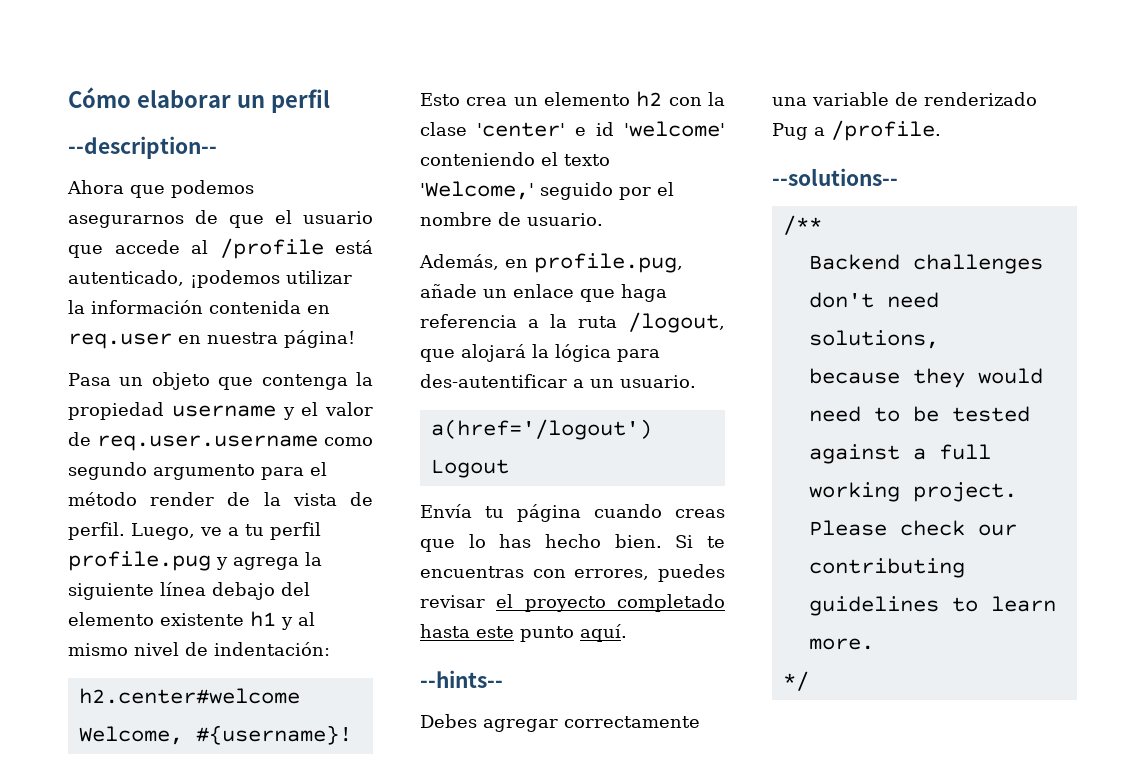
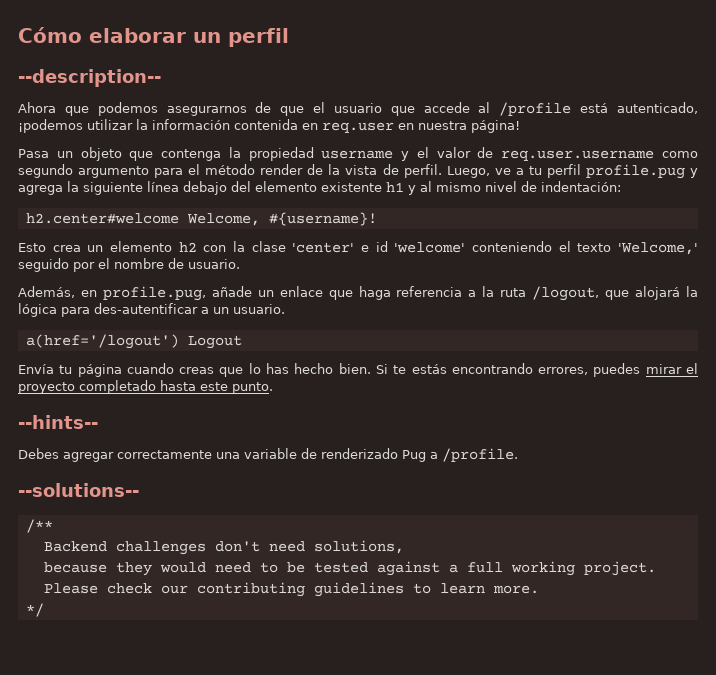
[420,566,566,578] encuentras con -> [411,363,533,374] estás encontrando
[420,595,485,608] revisar -> [645,364,682,374] mirar
[520,624,627,642] punto aquí. -> [232,382,273,394] punto.

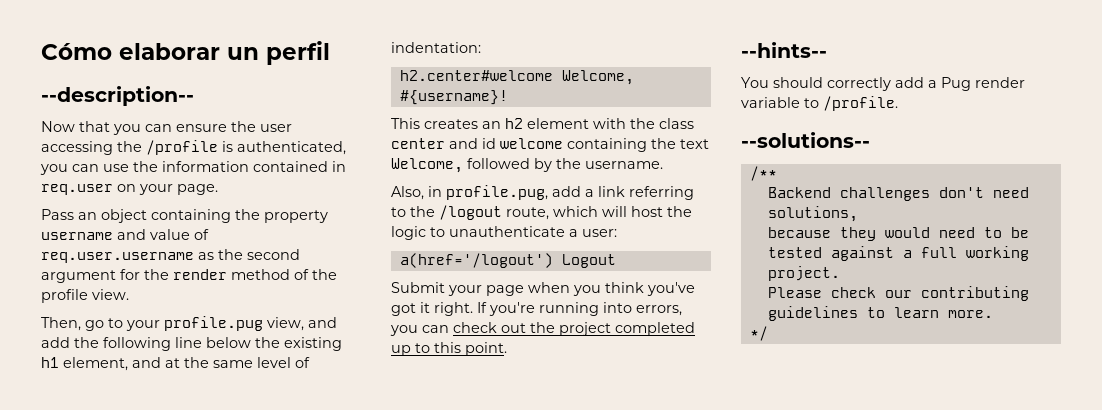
[18,102,698,116] [18,119,520,133] [18,147,698,161] [18,164,698,179] [18,181,621,195] [25,212,377,226] [18,241,698,255] [18,258,240,272] [18,286,698,301] [18,303,285,317] [25,334,242,349] [18,363,698,377] [18,380,273,394] [18,415,98,429] [18,448,438,462] Ahora que podemos asegurarnos de que el usuario que accede al /profile está autenticado, ¡podemos utilizar la información contenida en req.user en nuestra página! // Pasa un objeto que contenga la propiedad username y el valor de req.user.username como segundo argumento para el método render de la vista de perfil. Luego, ve a tu perfil profile.pug y agrega la siguiente línea debajo del elemento existente h1 y al mismo nivel de indentación: // h2.center#welcome Welcome, #{username}! // Esto crea un elemento h2 con la clase 'center' e id 'welcome' conteniendo el texto 'Welcome,' seguido por el nombre de usuario. // Además, en profile.pug, añade un enlace que haga referencia a la ruta /logout, que alojará la lógica para des-autentificar a un usuario. // a(href='/logout') Logout // Envía tu página cuando creas que lo has hecho bien. Si te estás encontrando errores, puedes mirar el proyecto completado hasta este punto. // --hints-- // Debes agregar correctamente una variable de renderizado Pug a -> [41,121,292,135] [41,140,346,155] [40,161,346,175] [41,184,218,195] [41,209,328,223] [41,229,209,240] [41,249,300,263] [41,269,337,283] [41,289,129,303] [41,316,337,331] [41,337,342,351] [41,357,310,371] [391,42,481,53] [399,70,634,85] [399,90,508,105] [391,118,694,129] [391,138,709,152] [391,158,663,173] [391,185,694,200] [391,205,692,220] [391,226,617,240] [399,253,616,268] [391,282,695,296] [391,302,682,316] [390,322,695,336] [391,342,507,356] [741,42,827,58] [741,77,1025,91] [741,97,819,108] Now that you can ensure the user accessing the /profile is authenticated, you can use the information contained in req.user on your page. // Pass an object containing the property username and value of req.user.username as the second argument for the render method of the profile view. // Then, go to your profile.pug view, and add the following line below the existing h1 element, and at the same level of indentation: // h2.center#welcome Welcome, #{username}! // This creates an h2 element with the class center and id welcome containing the text Welcome, followed by the username. // Also, in profile.pug, add a link referring to the /logout route, which will host the logic to unauthenticate a user: // a(href='/logout') Logout // Submit your page when you think you've got it right. If you're running into errors, you can check out the project completed up to this point. // --hints-- // You should correctly add a Pug render variable to

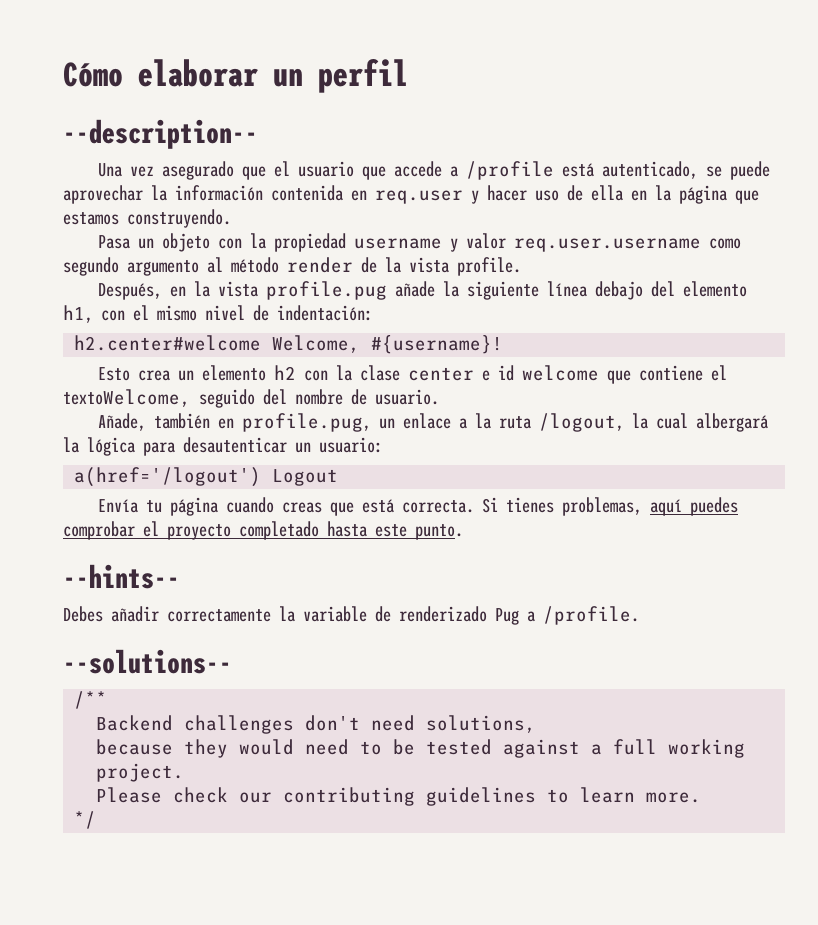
[41,121,292,135] [41,140,346,155] [40,161,346,175] [41,184,218,195] [41,209,328,223] [41,229,209,240] [41,249,300,263] [41,269,337,283] [41,289,129,303] [41,316,337,331] [41,337,342,351] [41,357,310,371] [391,42,481,53] [399,70,634,85] [399,90,508,105] [391,118,694,129] [391,138,709,152] [391,158,663,173] [391,185,694,200] [391,205,692,220] [391,226,617,240] [399,253,616,268] [391,282,695,296] [391,302,682,316] [390,322,695,336] [391,342,507,356] [741,42,827,58] [741,77,1025,91] [741,97,819,108] Now that you can ensure the user accessing the /profile is authenticated, you can use the information contained in req.user on your page. // Pass an object containing the property username and value of req.user.username as the second argument for the render method of the profile view. // Then, go to your profile.pug view, and add the following line below the existing h1 element, and at the same level of indentation: // h2.center#welcome Welcome, #{username}! // This creates an h2 element with the class center and id welcome containing the text Welcome, followed by the username. // Also, in profile.pug, add a link referring to the /logout route, which will host the logic to unauthenticate a user: // a(href='/logout') Logout // Submit your page when you think you've got it right. If you're running into errors, you can check out the project completed up to this point. // --hints-- // You should correctly add a Pug render variable to -> [98,161,771,180] [63,185,759,204] [63,209,231,228] [98,233,742,252] [63,257,521,276] [98,281,748,300] [63,305,373,323] [74,335,504,354] [98,365,728,384] [63,389,439,408] [98,413,769,432] [63,437,383,456] [74,467,339,487] [98,497,739,516] [63,521,463,540] [63,564,180,589] [63,606,535,625] Una vez asegurado que el usuario que accede a /profile está autenticado, se puede aprovechar la información contenida en req.user y hacer uso de ella en la página que estamos construyendo. // Pasa un objeto con la propiedad username y valor req.user.username como segundo argumento al método render de la vista profile. // Después, en la vista profile.pug añade la siguiente línea debajo del elemento h1, con el mismo nivel de indentación: // h2.center#welcome Welcome, #{username}! // Esto crea un elemento h2 con la clase center e id welcome que contiene el textoWelcome, seguido del nombre de usuario. // Añade, también en profile.pug, un enlace a la ruta /logout, la cual albergará la lógica para desautenticar un usuario: // a(href='/logout') Logout // Envía tu página cuando creas que está correcta. Si tienes problemas, aquí puedes comprobar el proyecto completado hasta este punto. // --hints-- // Debes añadir correctamente la variable de renderizado Pug a

